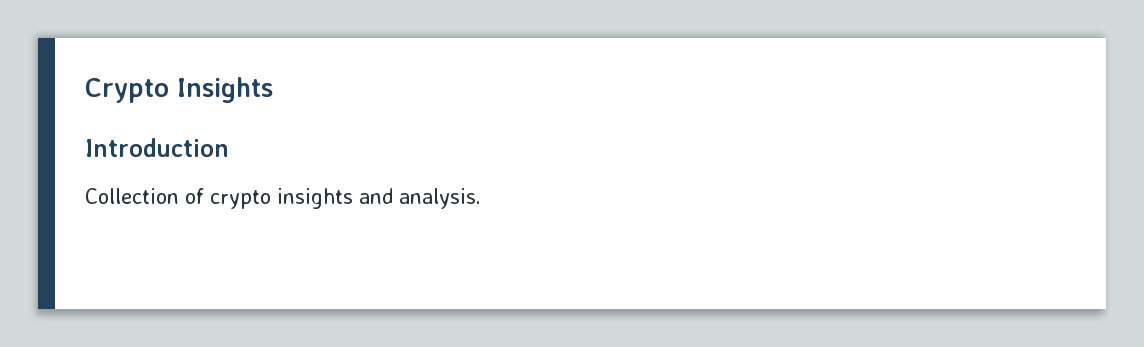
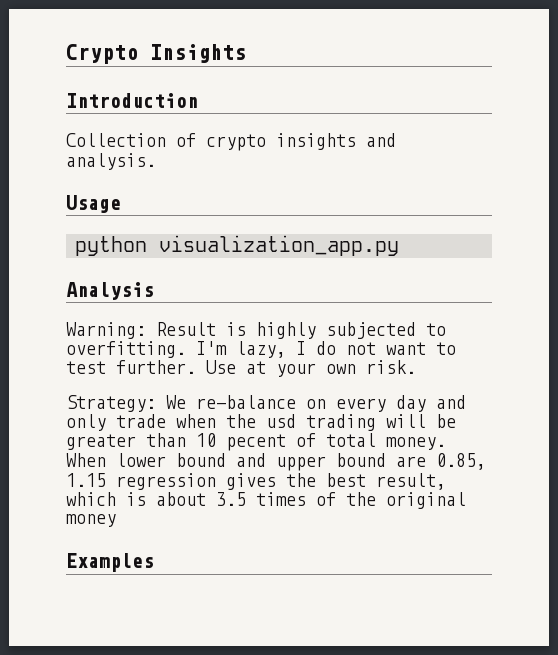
(481, 198) none -> [66,195,121,213] [75,235,399,256] [66,282,154,300] [66,322,446,339] [66,341,456,358] [66,360,416,377] [66,395,466,412] [66,414,456,431] [66,433,446,451] [66,453,486,471] [66,473,446,490] [66,492,466,509] [66,514,116,527] [66,553,154,572] // Usage // python visualization_app.py // Analysis // Warning: Result is highly subjected to overfitting. I'm lazy, I do not want to test further. Use at your own risk. // Strategy: We re-balance on every day and only trade when the usd trading will be greater than 10 pecent of total money. When lower bound and upper bound are 0.85, 1.15 regression gives the best result, which is about 3.5 times of the original money // Examples

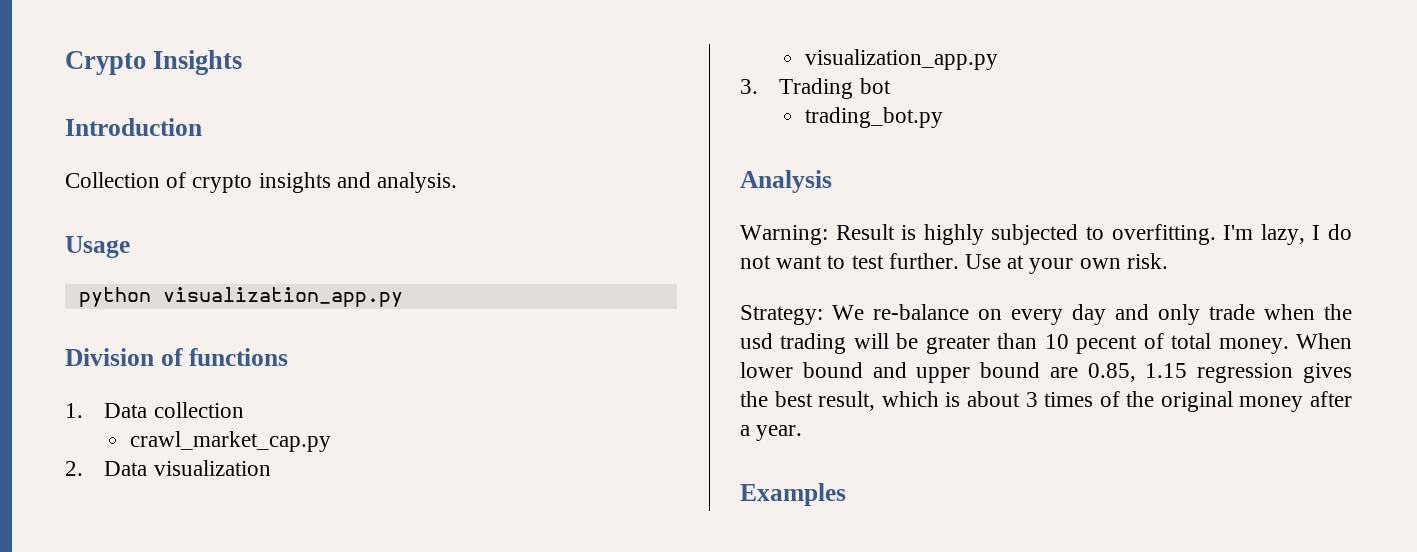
(399, 245) none -> [65,348,288,366] [65,402,244,418] [129,431,331,452] [65,460,271,476] [804,49,998,70] [740,78,891,99] [804,107,943,128] // Division of functions // 1. Data collection // crawl_market_cap.py // 2. Data visualization // visualization_app.py // 3. Trading bot // trading_bot.py
[216,492,246,506] 3.5 -> [1025,392,1038,407] 3
(116, 520) none -> [1310,391,1352,407] [740,425,803,441] after a year.

